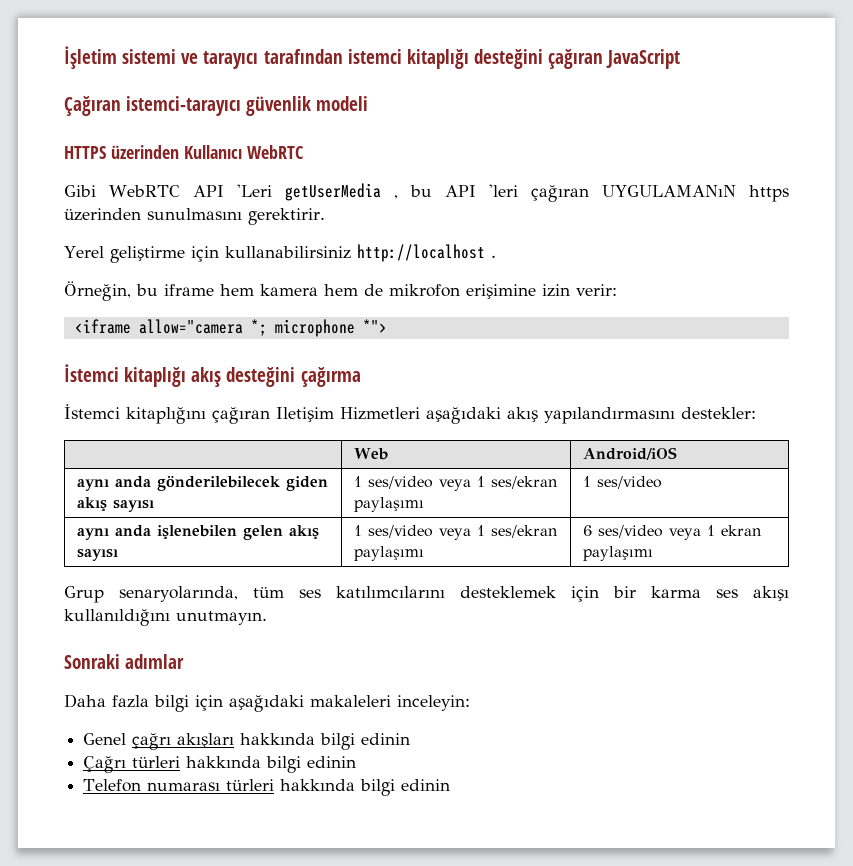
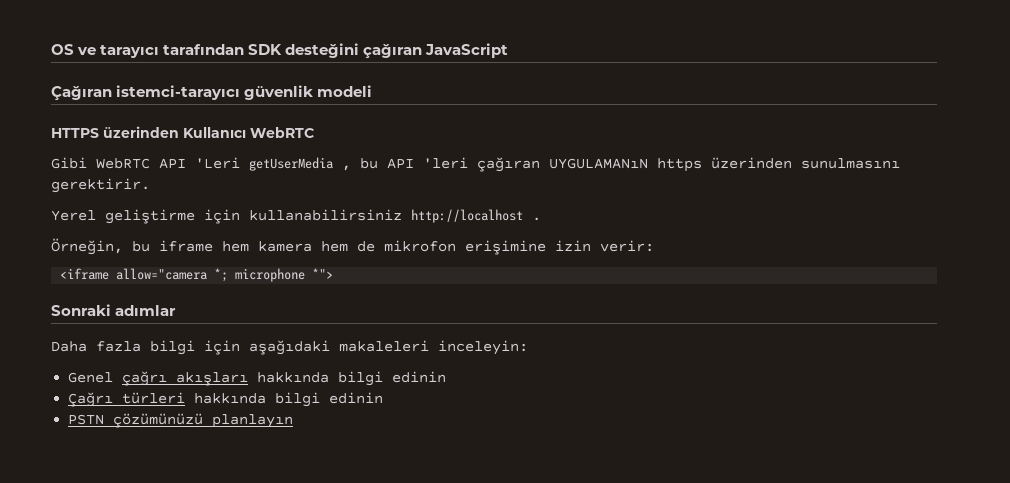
[64,46,177,69] İşletim sistemi -> [51,44,74,55] OS
[347,49,469,69] istemci kitaplığı -> [248,44,283,55] SDK
[64,364,361,387] [64,404,756,424] [353,448,388,460] [582,447,677,460] [76,475,328,491] [76,497,154,512] [353,476,558,491] [353,497,424,512] [582,476,662,489] [76,525,319,540] [76,549,118,561] [353,525,558,540] [353,546,424,561] [582,525,762,540] [582,546,653,561] [64,586,789,603] [64,609,267,626] // İstemci kitaplığı akış desteğini çağırma // İstemci kitaplığını çağıran Iletişim Hizmetleri aşağıdaki akış yapılandırmasını destekler: // | Web | Android/iOS // aynı anda gönderilebilecek giden akış sayısı | 1 ses/video veya 1 ses/ekran paylaşımı | 1 ses/video // aynı anda işlenebilen gelen akış sayısı | 1 ses/video veya 1 ses/ekran paylaşımı | 6 ses/video veya 1 ekran paylaşımı // Grup senaryolarında, tüm ses katılımcılarını desteklemek için bir karma ses akışı kullanıldığını unutmayın. -> (334, 273) none
[83,779,451,796] Telefon numarası türleri hakkında bilgi edinin -> [68,413,294,428] PSTN çözümünüzü planlayın

